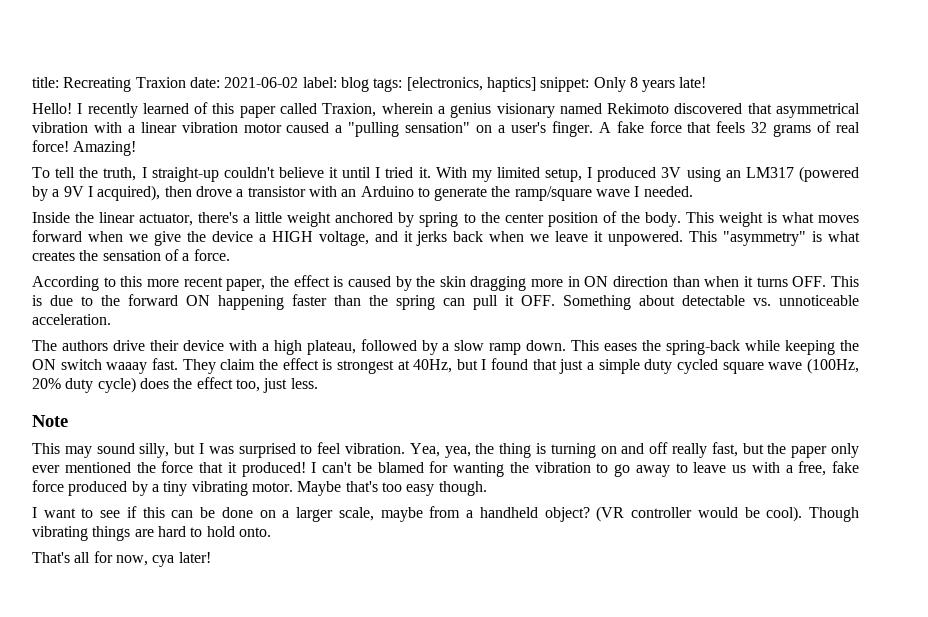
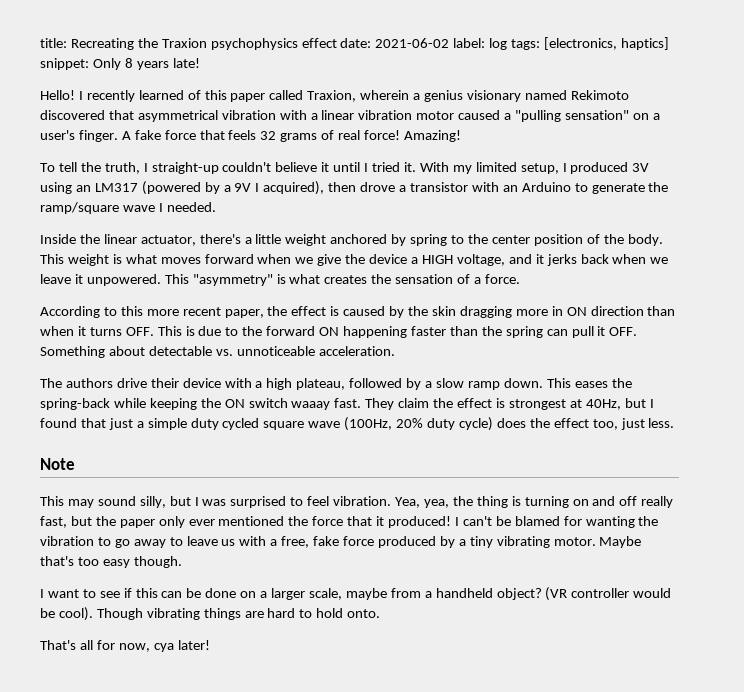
[135,77,186,88] Traxion -> [137,38,337,50] the Traxion psychophysics effect
[340,77,369,92] blog -> [489,38,508,50] log

